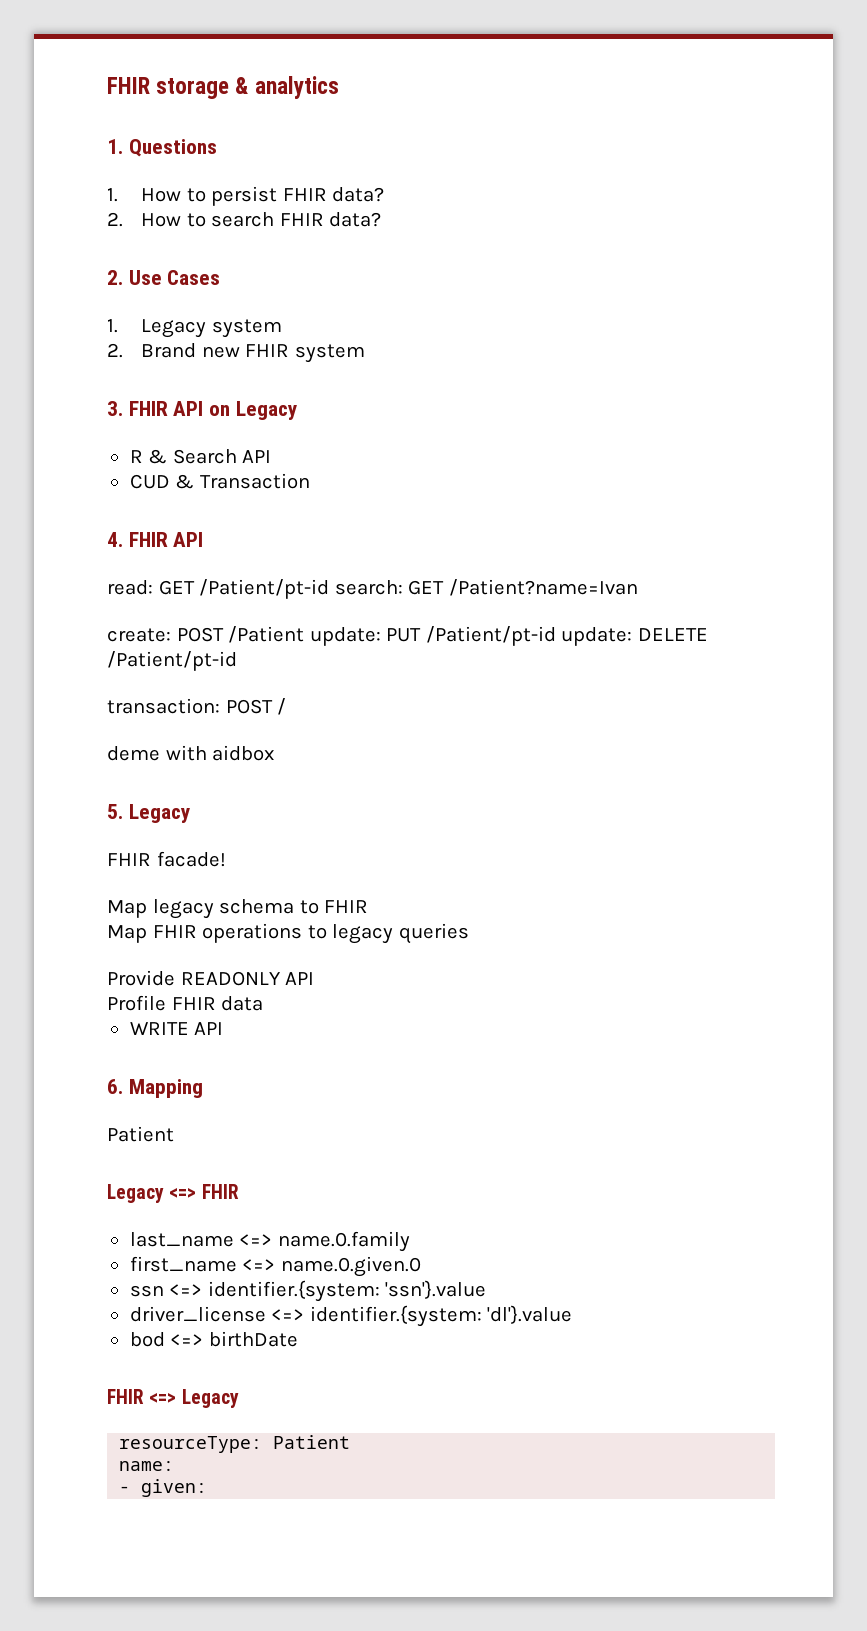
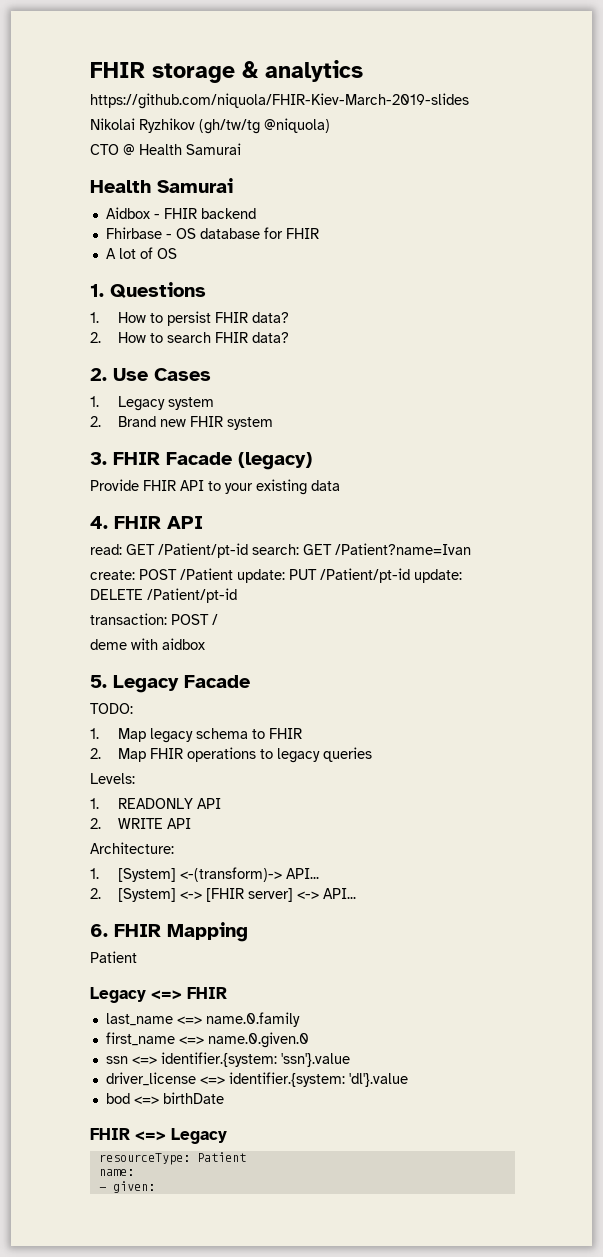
(339, 87) none -> [90,93,469,109] [90,118,330,134] [90,143,241,155] [90,178,233,193] [105,207,256,219] [105,227,319,239] [105,247,177,259] // https://github.com/niquola/FHIR-Kiev-March-2019-slides // Nikolai Ryzhikov (gh/tw/tg @niquola) // CTO @ Health Samurai // Health Samurai // Aidbox - FHIR backend // Fhirbase - OS database for FHIR // A lot of OS
[173,401,297,420] [129,449,272,464] [129,473,310,489] API on Legacy // R & Search API // CUD & Transaction -> [166,452,312,470] [90,479,340,495] Facade (legacy) // Provide FHIR API to your existing data
[107,851,226,867] // FHIR facade! // -> [184,675,250,688] [90,703,133,714] [90,728,99,739] Facade // TODO: // 1.
(369, 906) none -> [90,748,101,759] 2.
[107,970,175,986] Provide -> [90,773,135,784] [90,798,99,809] Levels: // 1.
[107,995,264,1011] Profile FHIR data // -> [90,818,101,829] 2.
(224, 1028) none -> [90,842,174,854] [90,867,320,882] [90,888,357,902] // Architecture: // 1. [System] <-(transform)-> API... // 2. [System] <-> [FHIR server] <-> API...
(123, 1086) none -> [114,924,161,937] FHIR

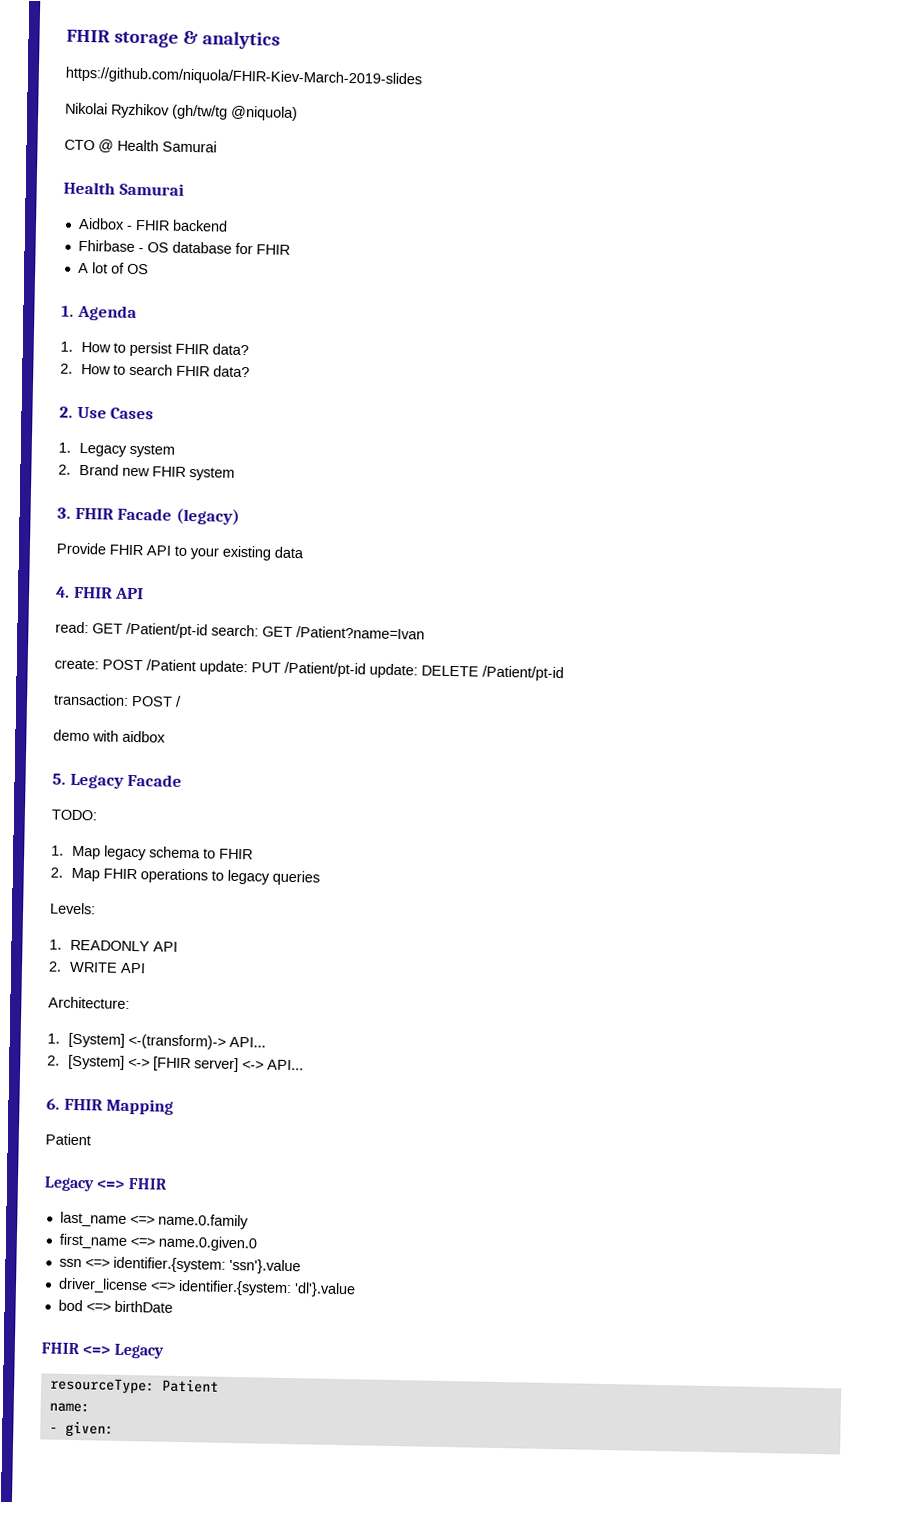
[110,282,206,298] Questions -> [76,304,137,321] Agenda
[90,639,127,650] deme -> [53,729,90,742] demo

